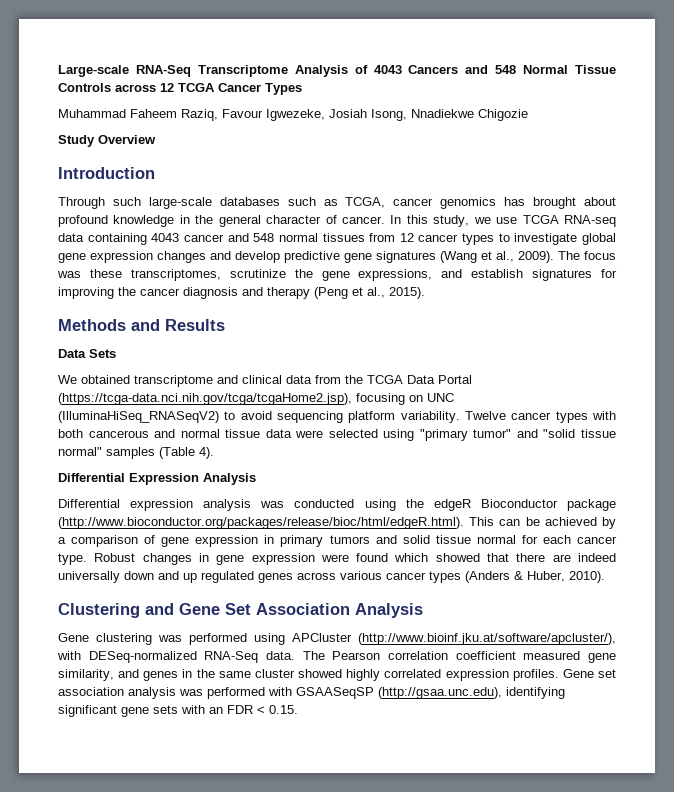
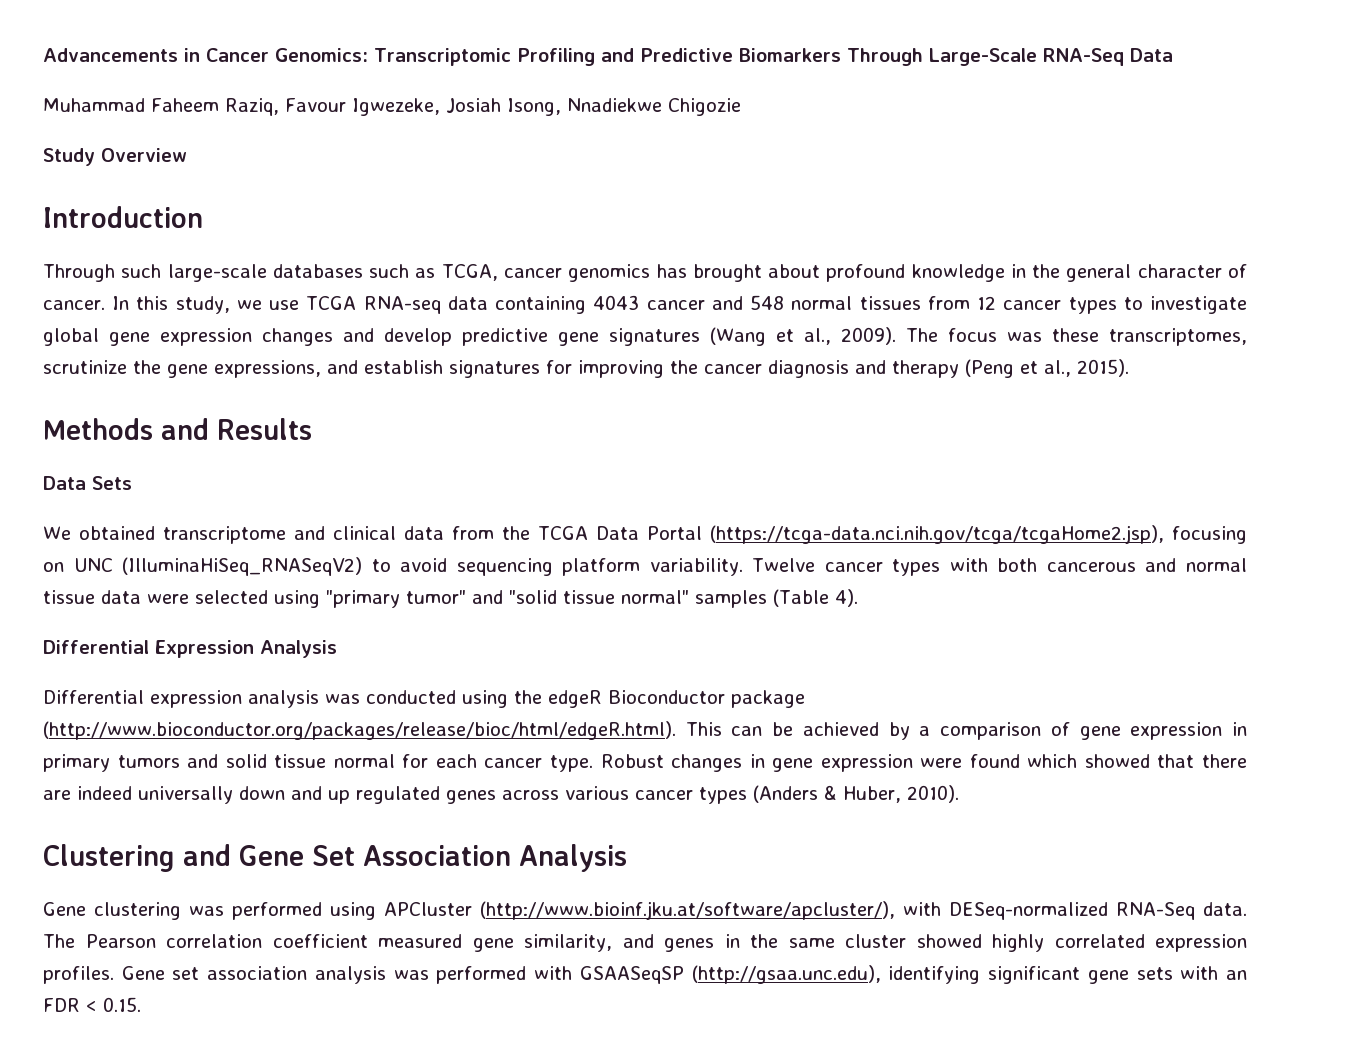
[58,65,616,77] [58,83,302,95] Large-scale RNA-Seq Transcriptome Analysis of 4043 Cancers and 548 Normal Tissue Controls across 12 TCGA Cancer Types -> [43,48,1173,66] Advancements in Cancer Genomics: Transcriptomic Profiling and Predictive Biomarkers Through Large-Scale RNA-Seq Data

